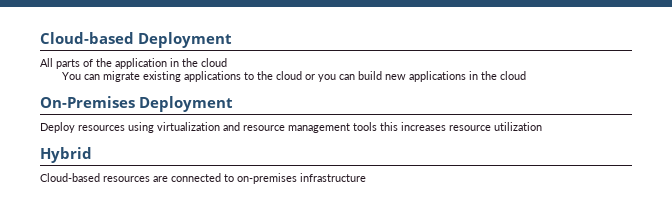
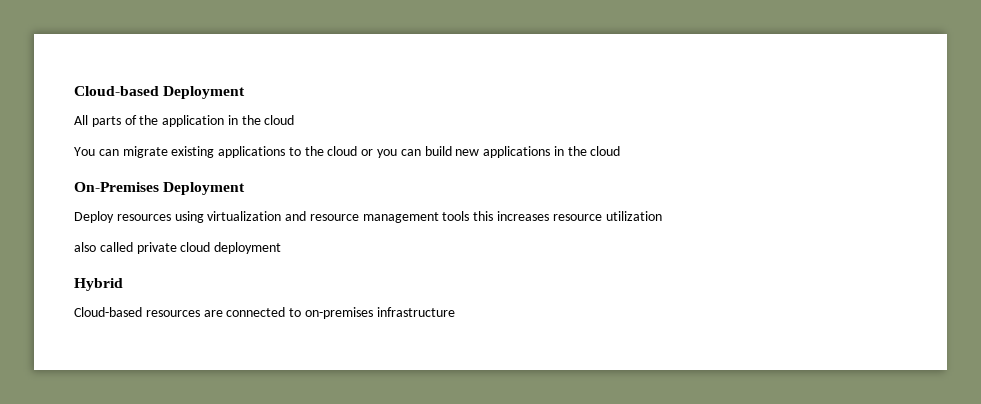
(542, 126) none -> [74,242,282,254] // also called private cloud deployment

